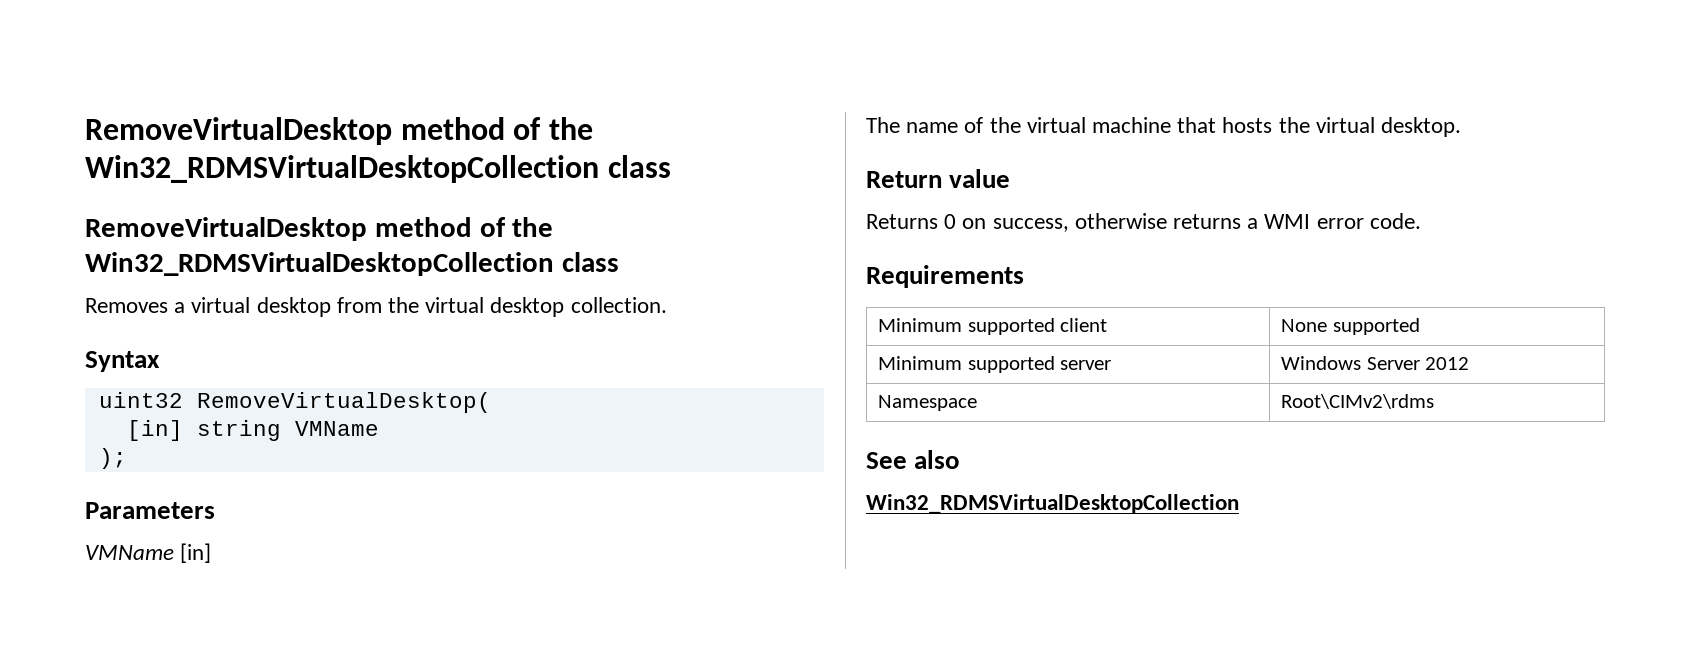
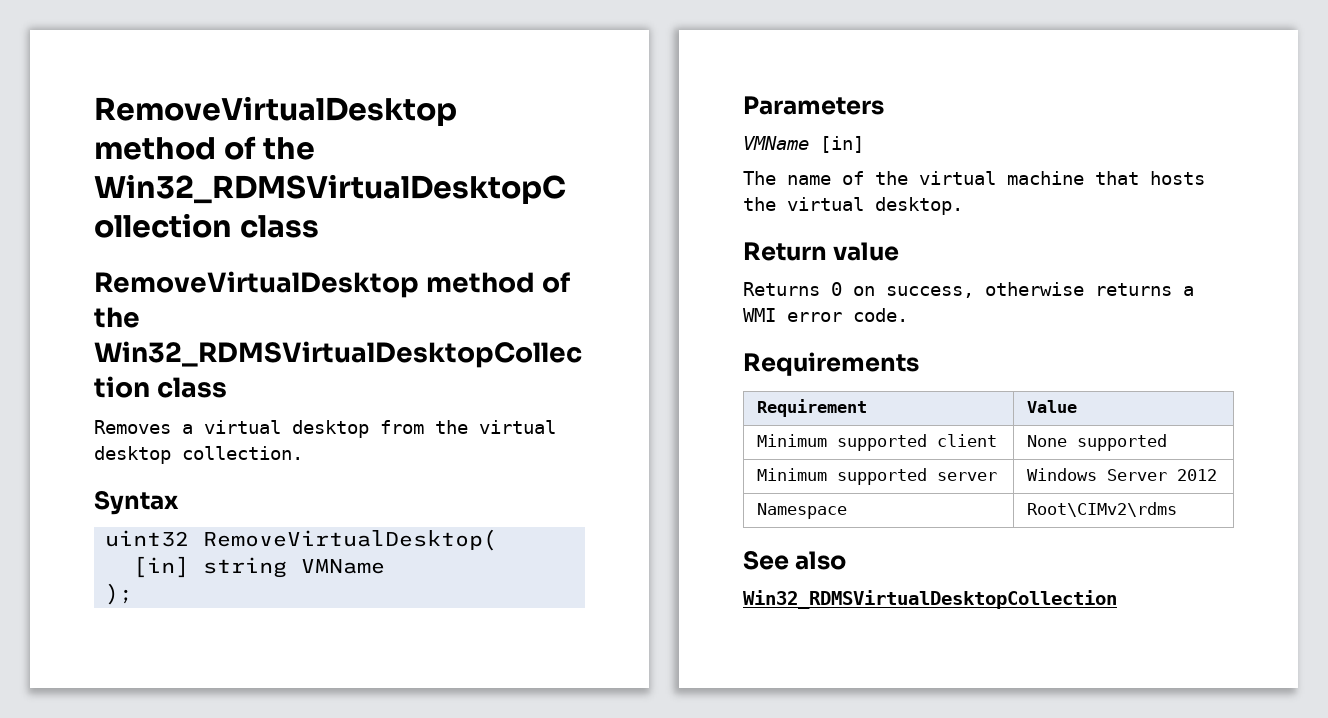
(1024, 276) none -> [757,399,868,417] [1027,400,1078,413] // Requirement | Value

